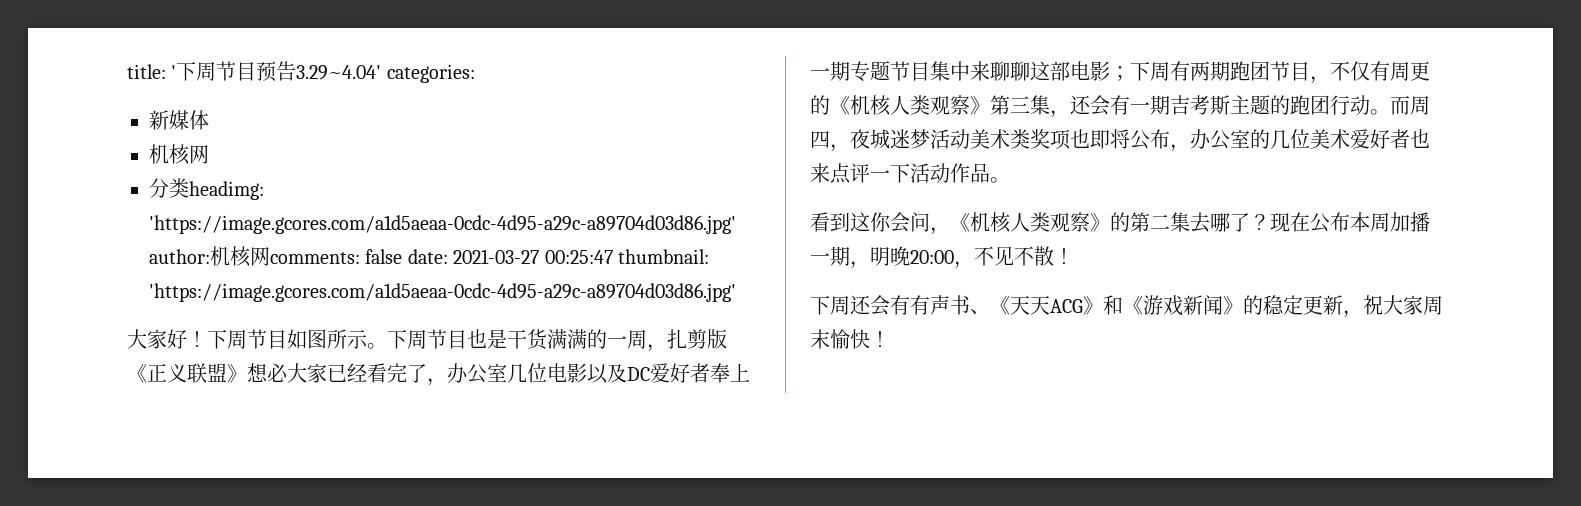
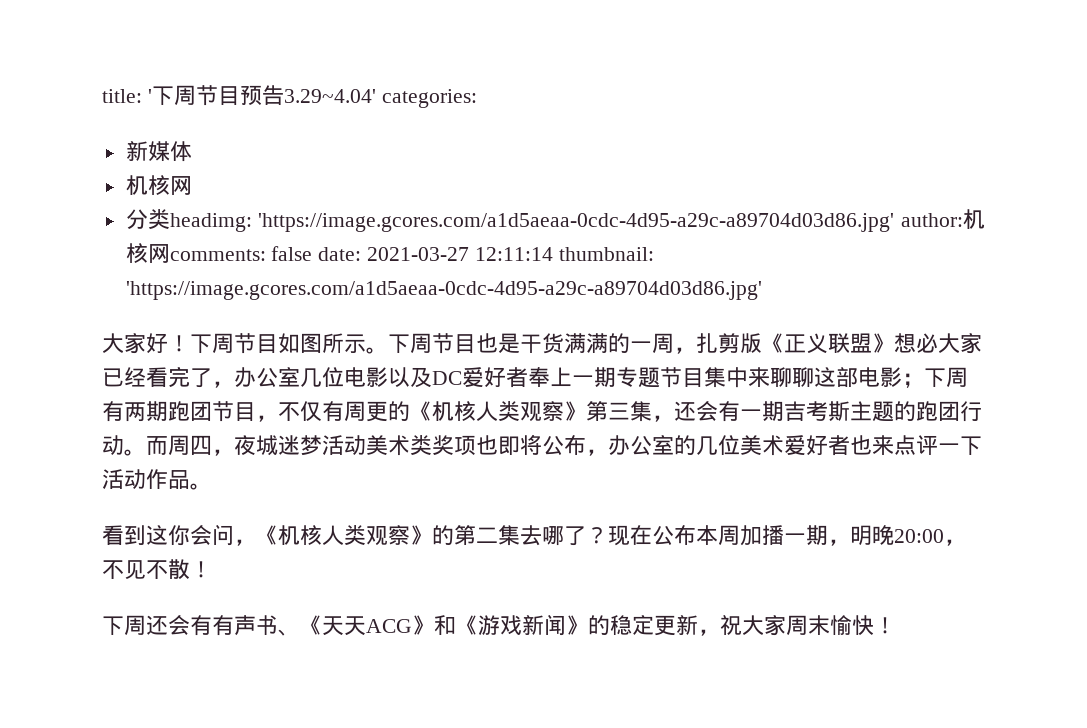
[544,250,613,264] 00:25:47 -> [474,247,553,261] 12:11:14

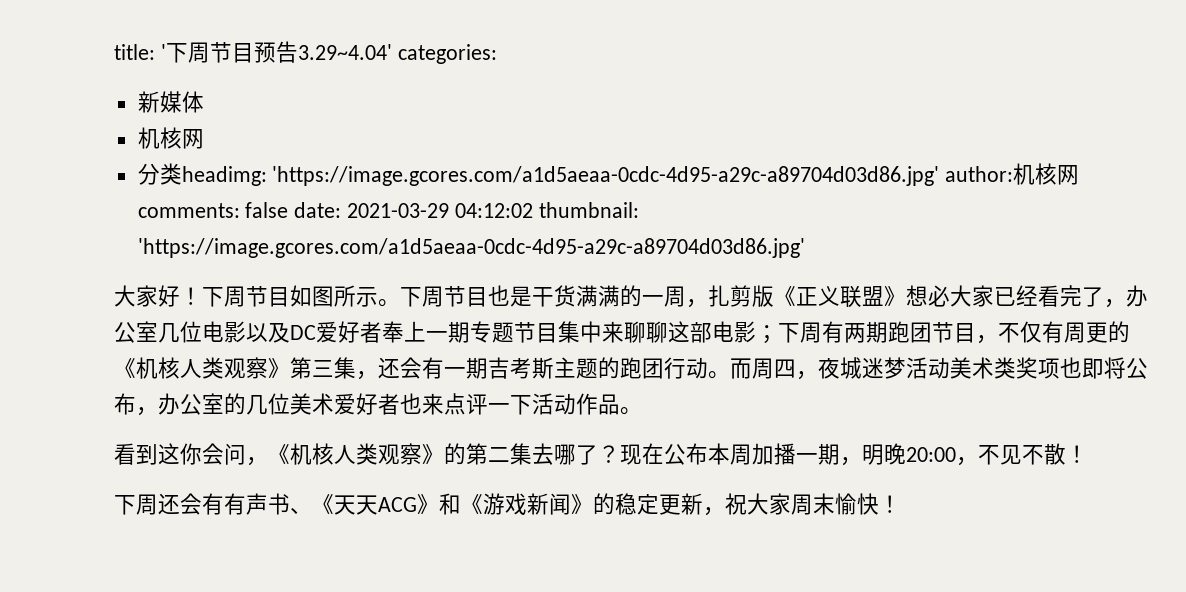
[367,247,553,261] 2021-03-27 12:11:14 -> [347,203,533,218] 2021-03-29 04:12:02

